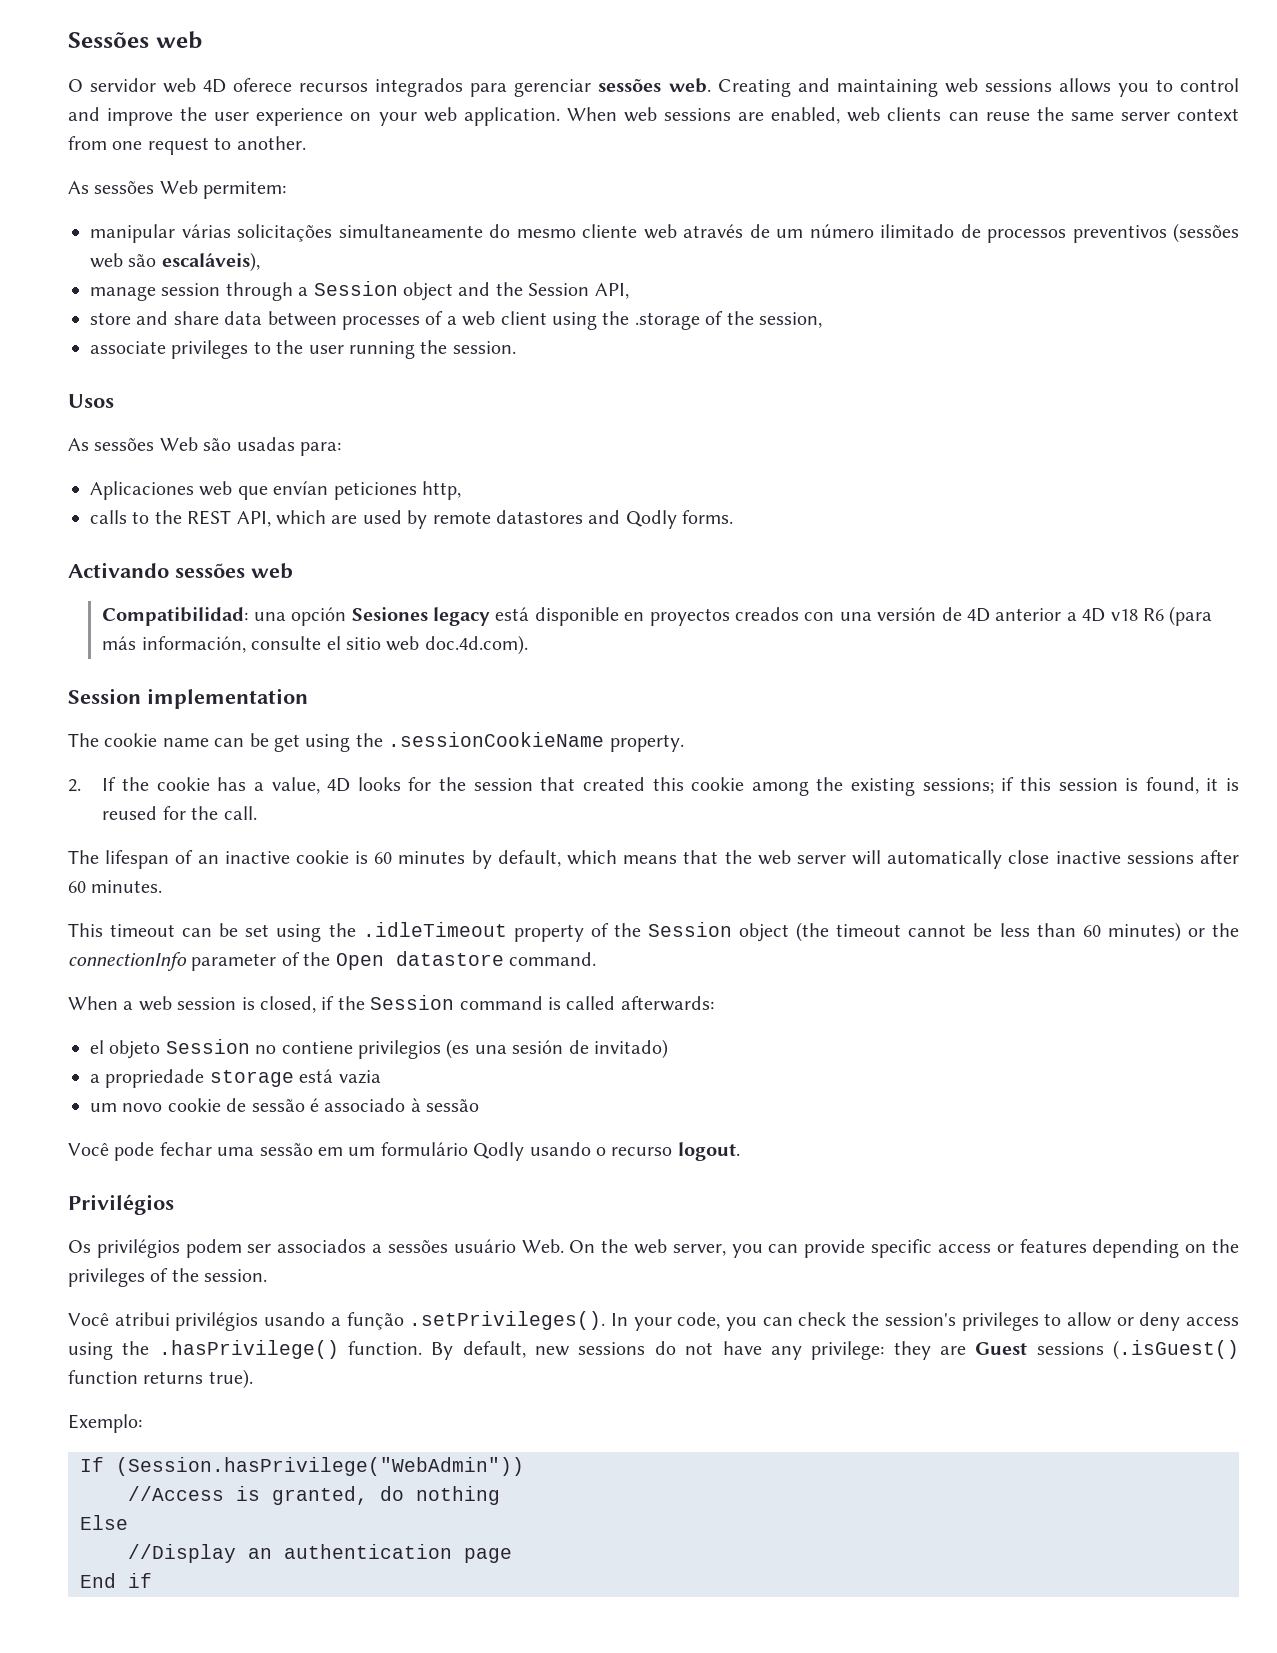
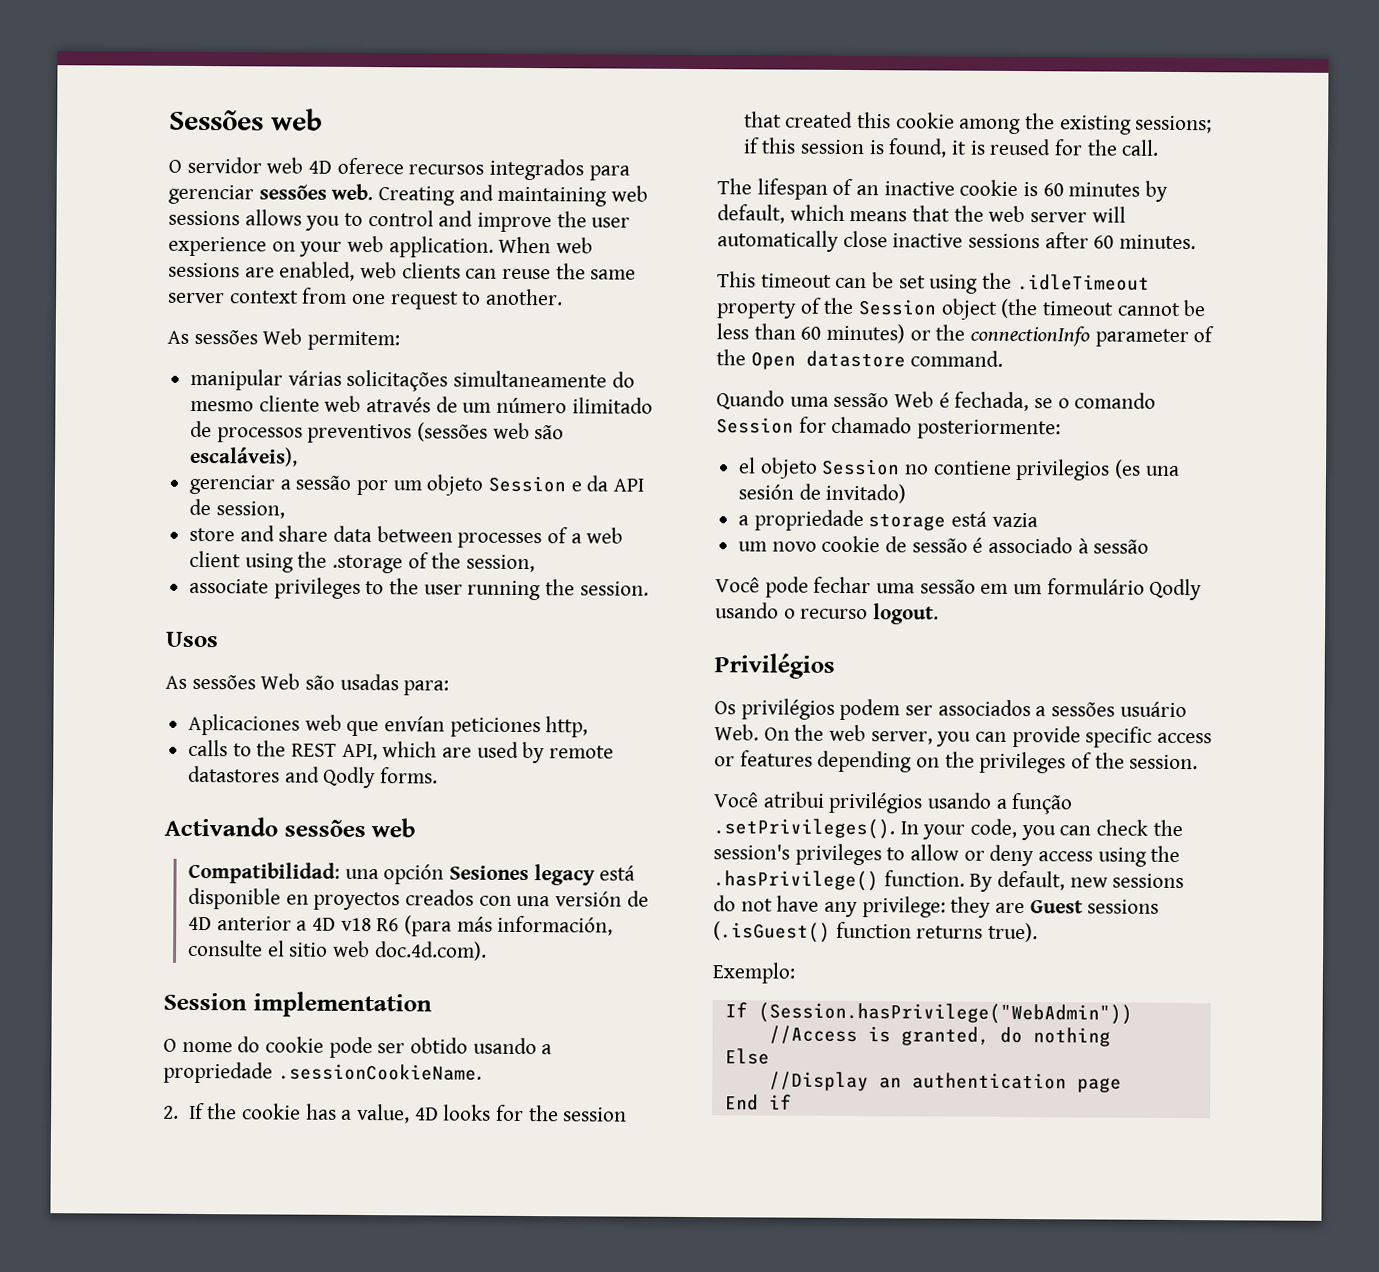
[90,281,629,301] manage session through a Session object and the Session API, -> [189,474,645,496] [189,498,285,519] gerenciar a sessão por um objeto Session e da API de session,
[68,732,684,752] The cookie name can be get using the .sessionCookieName property. -> [163,1036,553,1059] [163,1061,482,1084] O nome do cookie pode ser obtido usando a propriedade .sessionCookieName.
[68,995,714,1013] When a web session is closed, if the Session command is called afterwards: -> [716,390,1157,412] [716,416,1062,440] Quando uma sessão Web é fechada, se o comando Session for chamado posteriormente:

